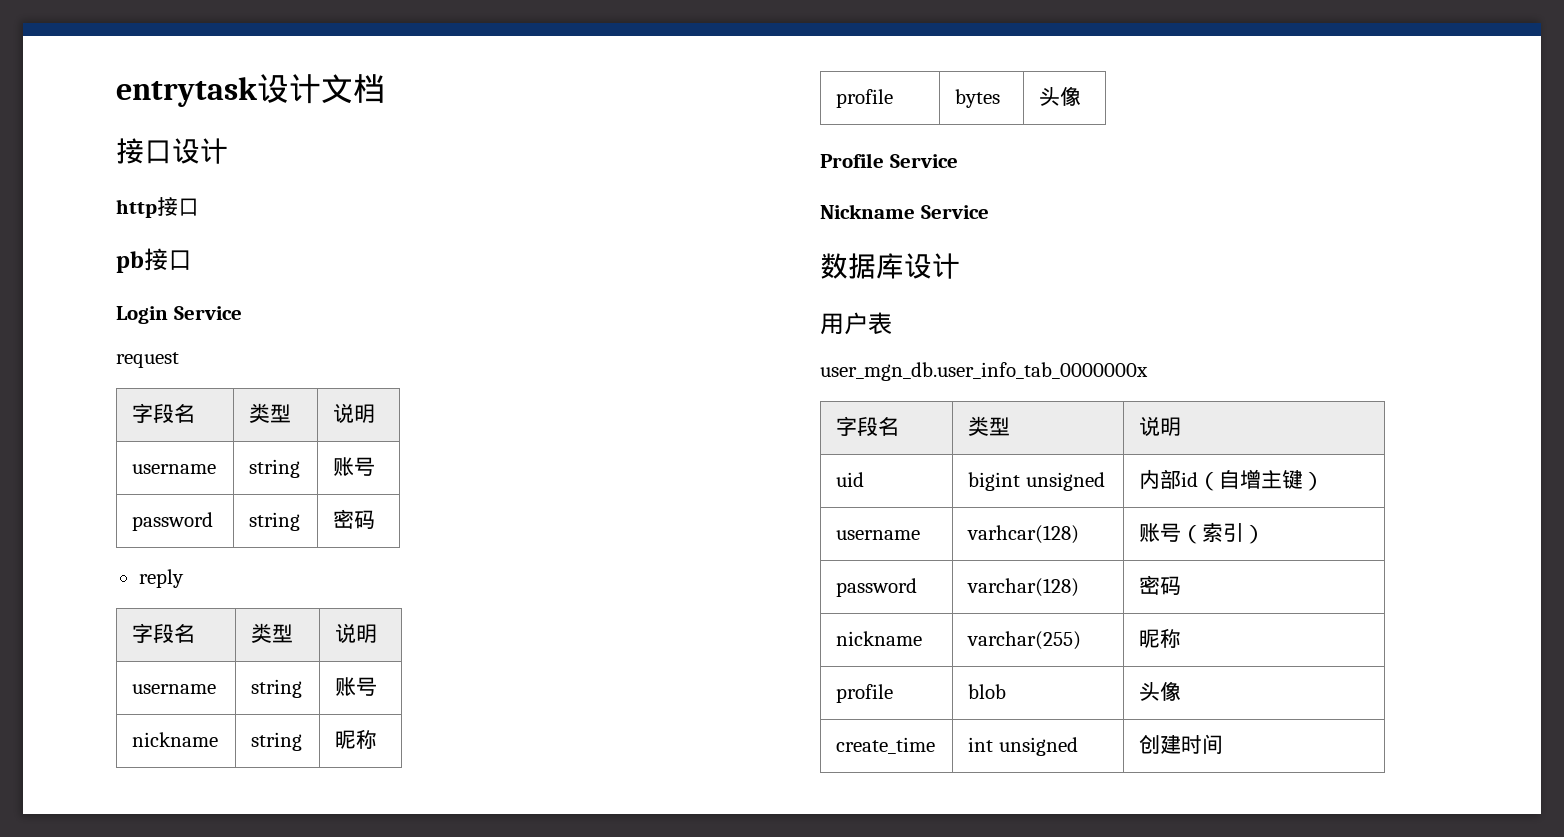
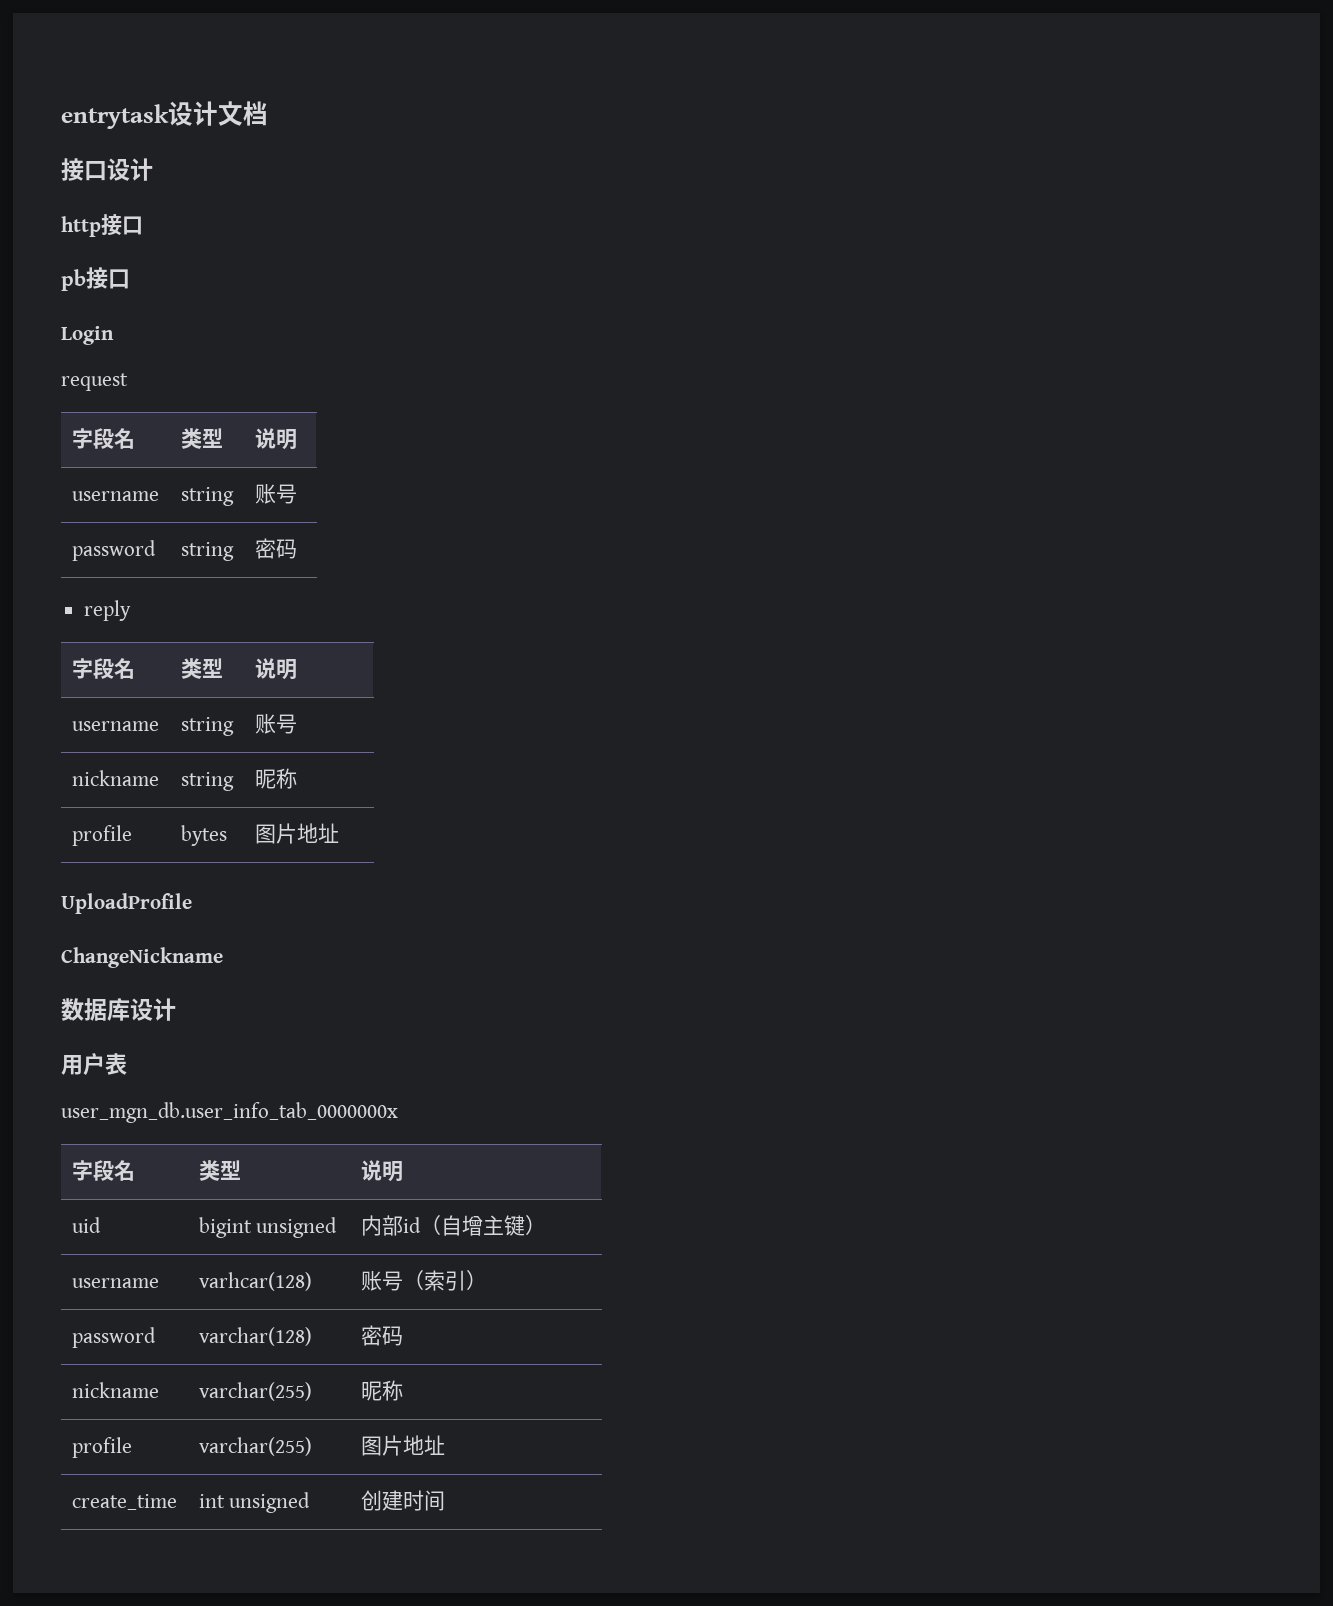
[173,306,242,320] Service -> (114, 335) none
[1039,86,1082,106] [820,153,958,168] [820,204,989,219] 头像 // Profile Service // Nickname Service -> [254,823,339,844] [61,893,192,914] [61,947,223,968] 图片地址 // UploadProfile // ChangeNickname
[968,684,1007,699] [1139,681,1182,701] blob | 头像 -> [198,1437,312,1456] [360,1435,445,1456] varchar(255) | 图片地址

